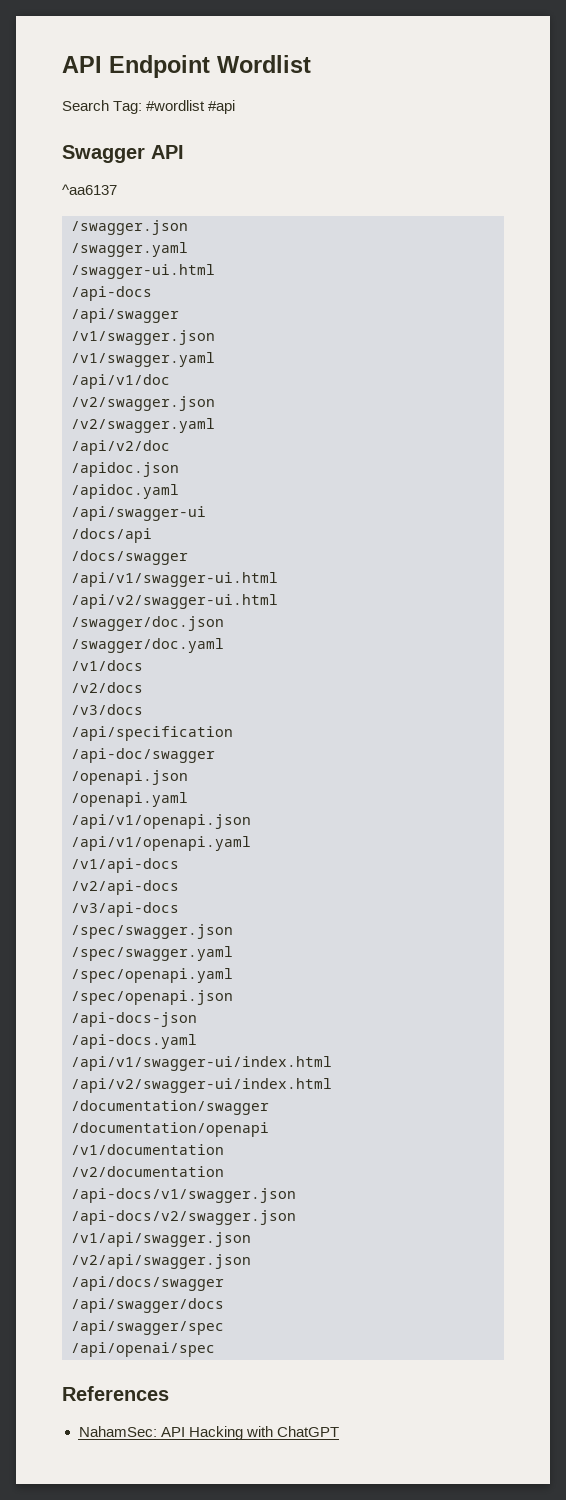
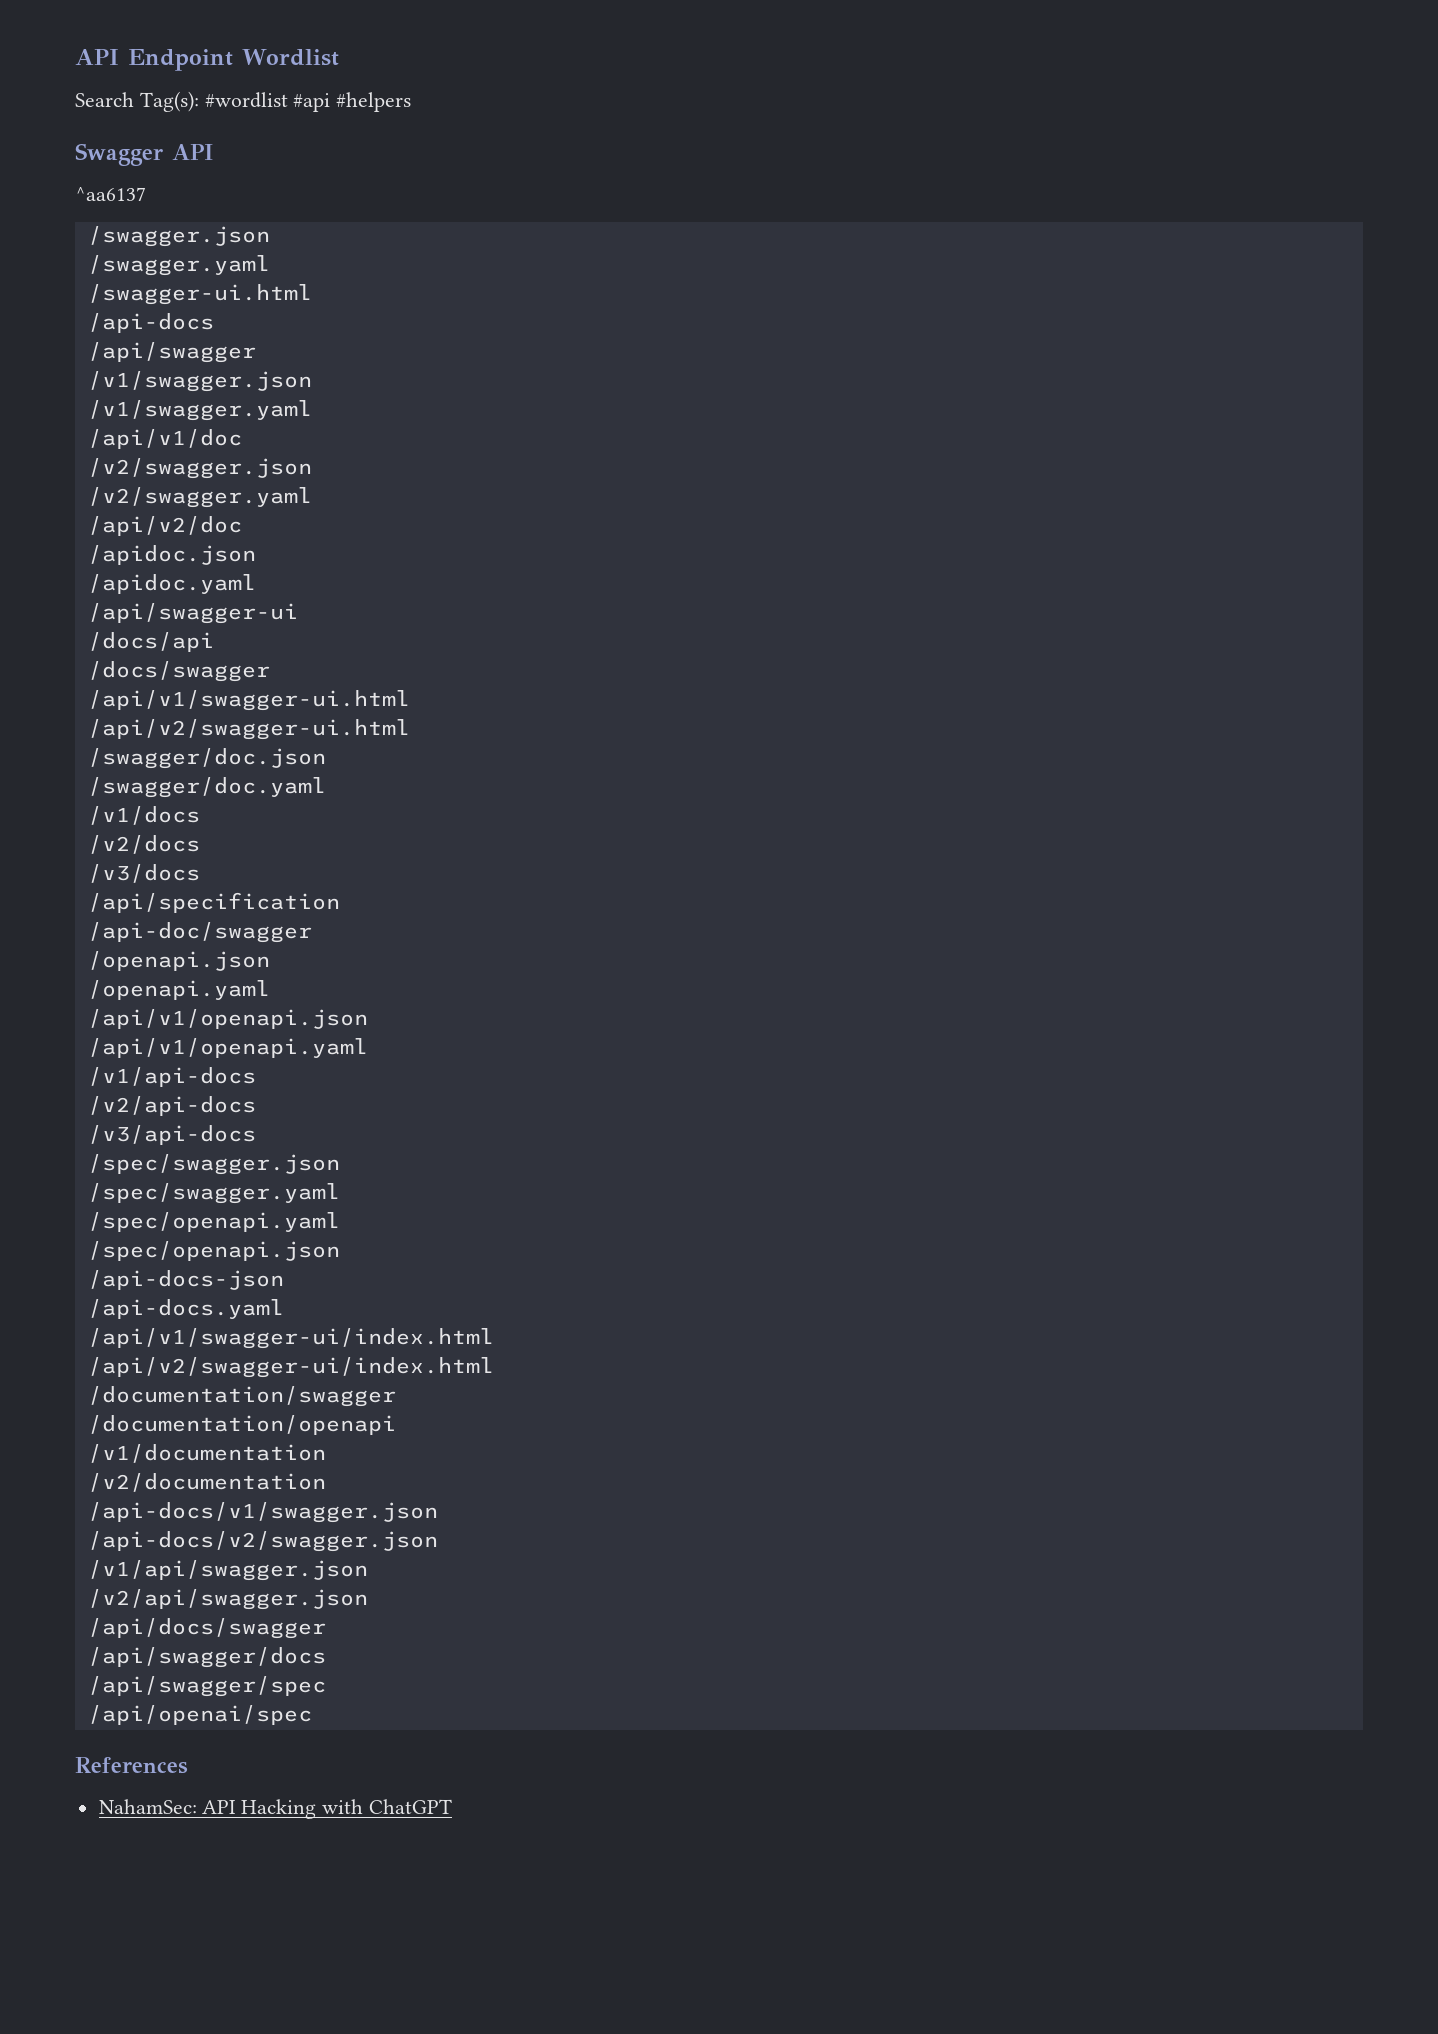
[113,101,143,114] Tag: -> [139,91,199,112] Tag(s):
(236, 107) none -> [336,92,412,112] #helpers

